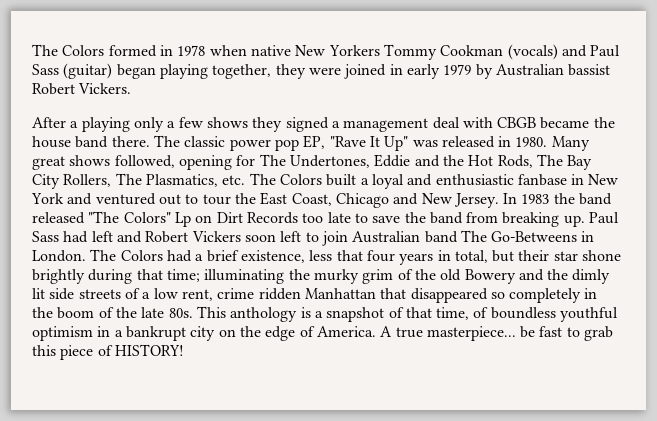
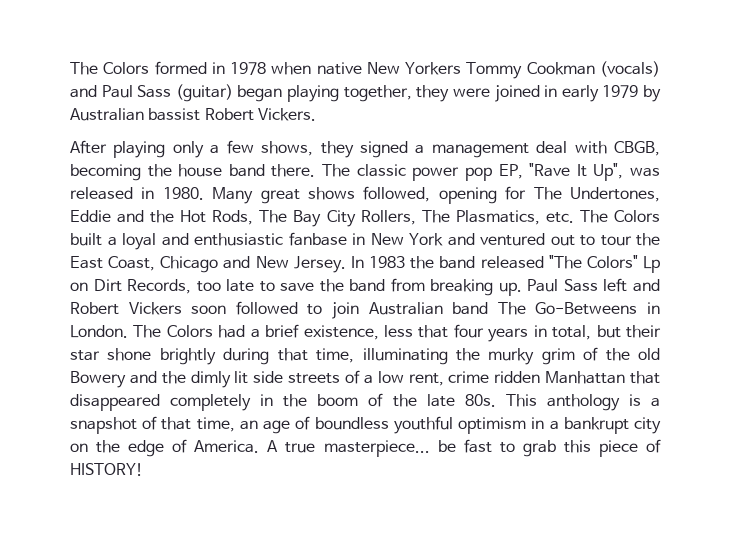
[70,121,79,128] a -> (107, 147) none
[206,117,248,128] shows -> [261,141,314,156] shows,
[497,117,590,129] CBGB became -> [614,141,660,156] [70,164,141,181] CBGB, becoming
[384,136,409,151] Up" -> [593,163,624,181] Up",
[246,212,298,224] Records -> [127,279,192,294] Records,
[63,231,89,243] had -> (598, 285) none
[280,231,302,242] left -> [235,301,298,315] followed
[166,269,200,282] time; -> [316,348,355,363] time,
[490,292,505,299] so -> (160, 402) none
(470, 313) none -> [239,420,291,434] an age

